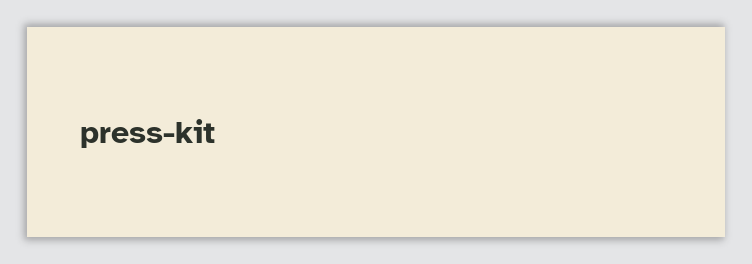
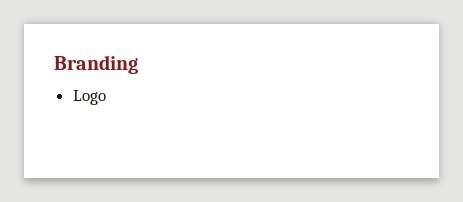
[80,119,215,148] press-kit -> [54,55,138,74] [72,90,106,105] Branding // Logo

